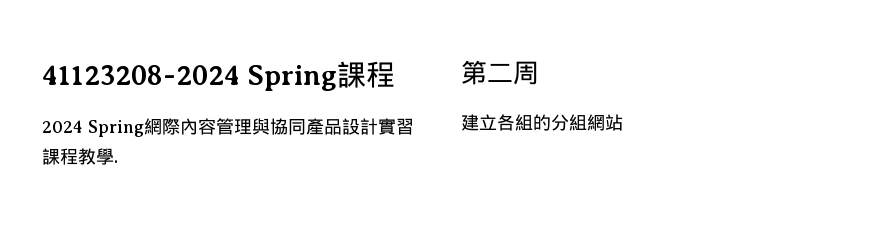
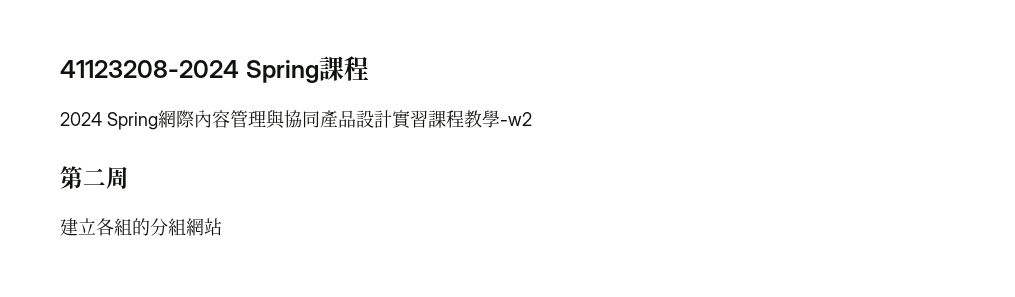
[114,160,118,163] . -> [500,112,532,126] -w2

